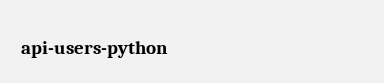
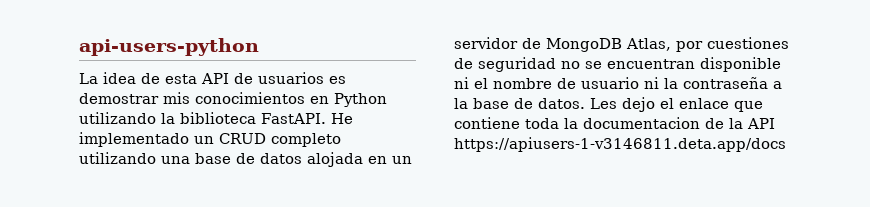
(168, 49) none -> [79,72,346,84] [79,92,387,107] [79,112,353,124] [79,132,341,147] [79,152,412,167] [454,37,789,52] [454,57,781,72] [454,77,782,89] [454,97,763,112] [454,117,775,129] [454,137,786,152] // La idea de esta API de usuarios es demostrar mis conocimientos en Python utilizando la biblioteca FastAPI. He implementado un CRUD completo utilizando una base de datos alojada en un servidor de MongoDB Atlas, por cuestiones de seguridad no se encuentran disponible ni el nombre de usuario ni la contraseña a la base de datos. Les dejo el enlace que contiene toda la documentacion de la API https://apiusers-1-v3146811.deta.app/docs

